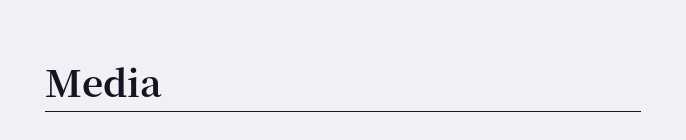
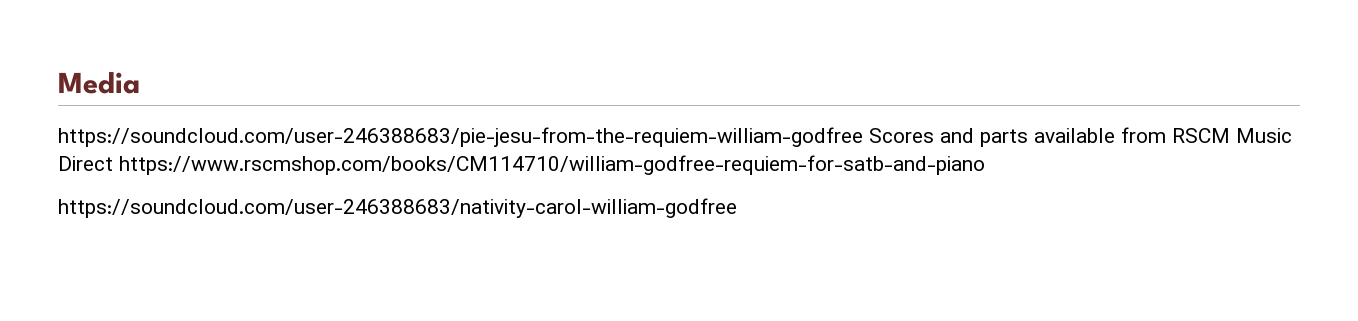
(162, 82) none -> [58,127,1292,147] [58,155,985,175] [58,198,737,218] // https://soundcloud.com/user-246388683/pie-jesu-from-the-requiem-william-godfree Scores and parts available from RSCM Music Direct https://www.rscmshop.com/books/CM114710/william-godfree-requiem-for-satb-and-piano // https://soundcloud.com/user-246388683/nativity-carol-william-godfree

